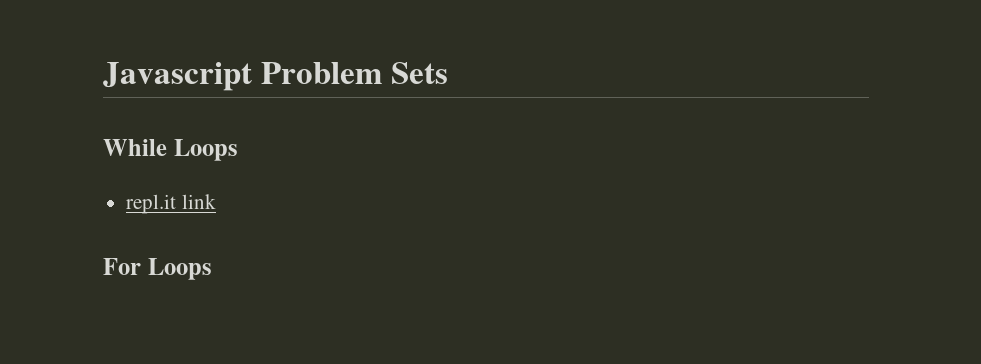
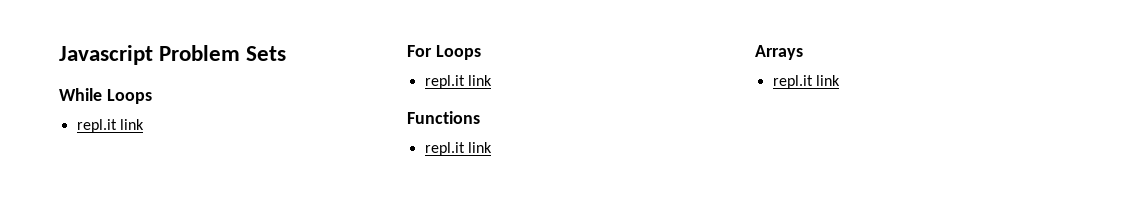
(212, 269) none -> [424,75,492,89] [407,111,480,124] [424,142,492,156] [755,45,803,60] [772,75,840,89] // repl.it link // Functions // repl.it link // Arrays // repl.it link

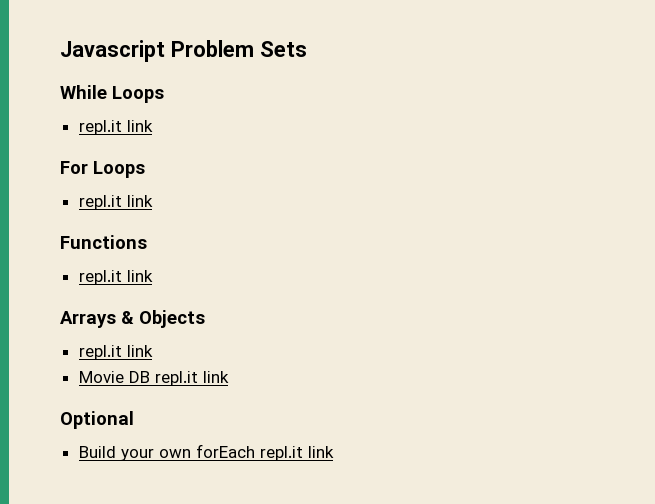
[772,75,840,89] // repl.it link -> [121,310,205,328] [78,345,153,360] [78,371,229,386] [60,411,134,429] [78,444,334,461] & Objects // repl.it link // Movie DB repl.it link // Optional // Build your own forEach repl.it link

